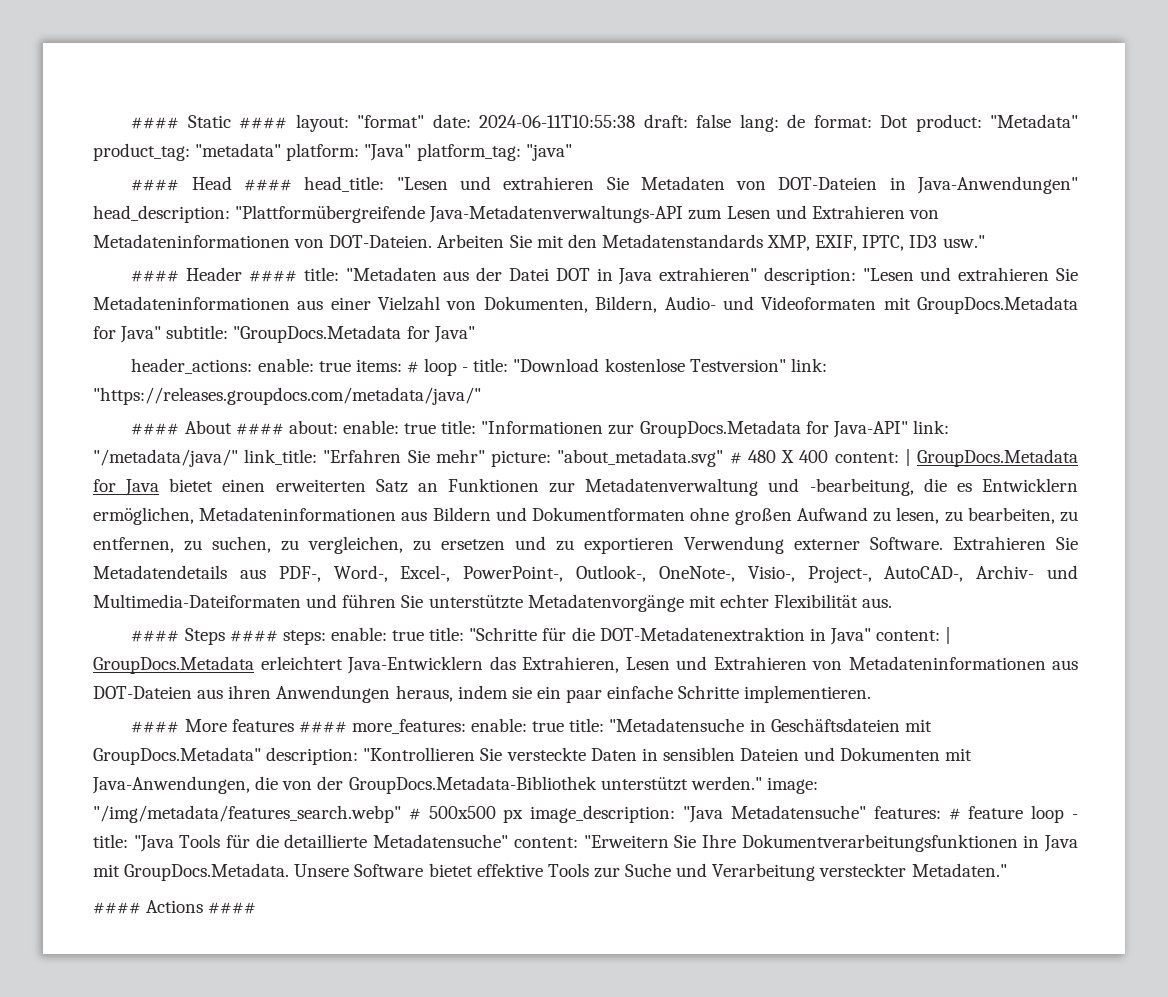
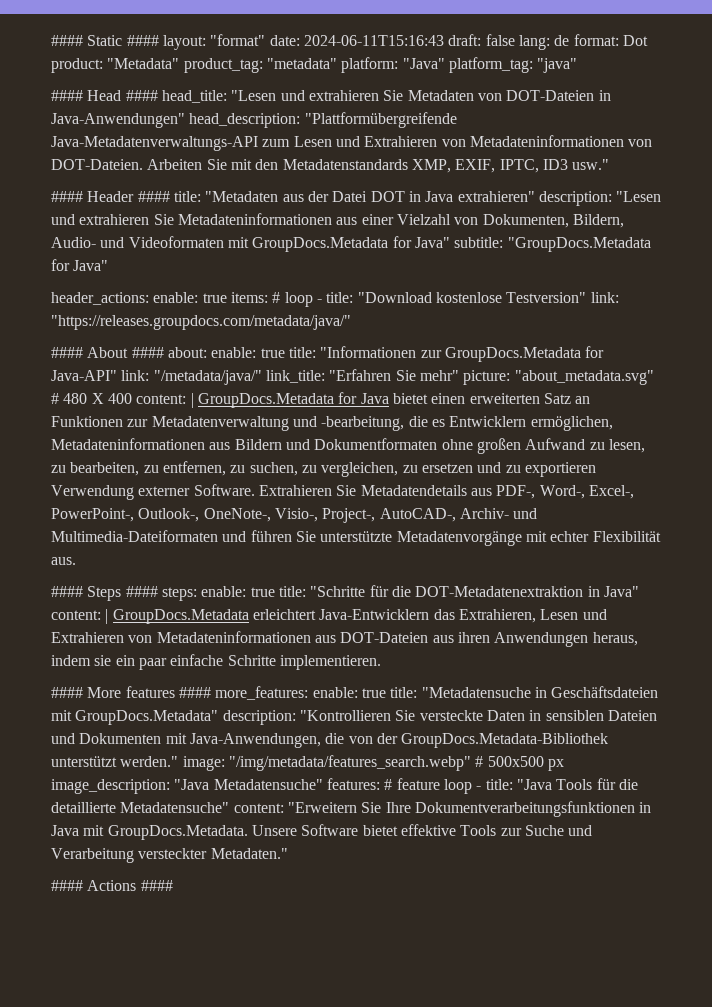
[479,115,636,128] 2024-06-11T10:55:38 -> [303,35,444,46] 2024-06-11T15:16:43

